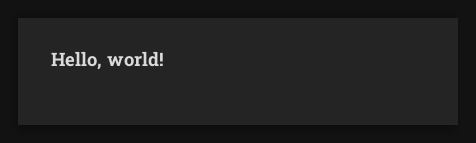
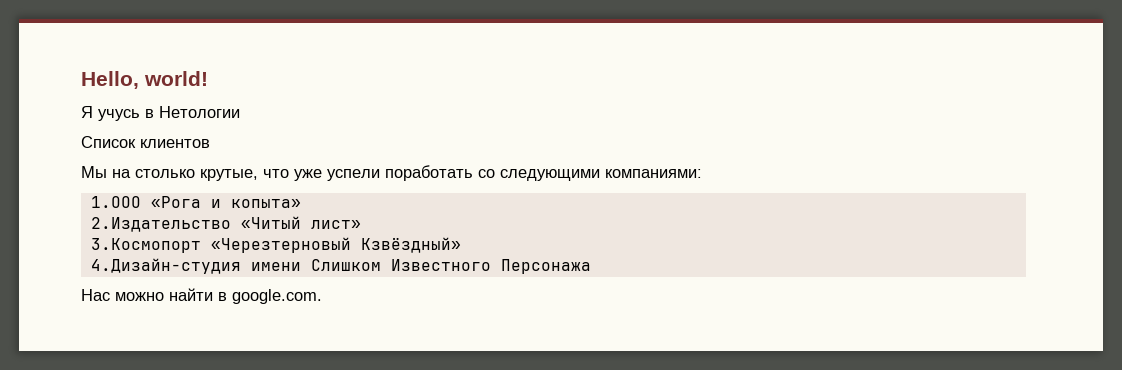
(164, 59) none -> [81,106,240,121] [81,136,210,148] [81,165,702,181] [90,196,301,208] [90,216,361,232] [90,237,461,253] [90,258,591,274] [81,288,322,304] // Я учусь в Нетологии // Список клиентов // Мы на столько крутые, что уже успели поработать со следующими компаниями: // 1.ООО «Рога и копыта» // 2.Издательство «Читый лист» // 3.Космопорт «Черезтерновый Кзвёздный» // 4.Дизайн-студия имени Слишком Известного Персонажа // Нас можно найти в google.com.

